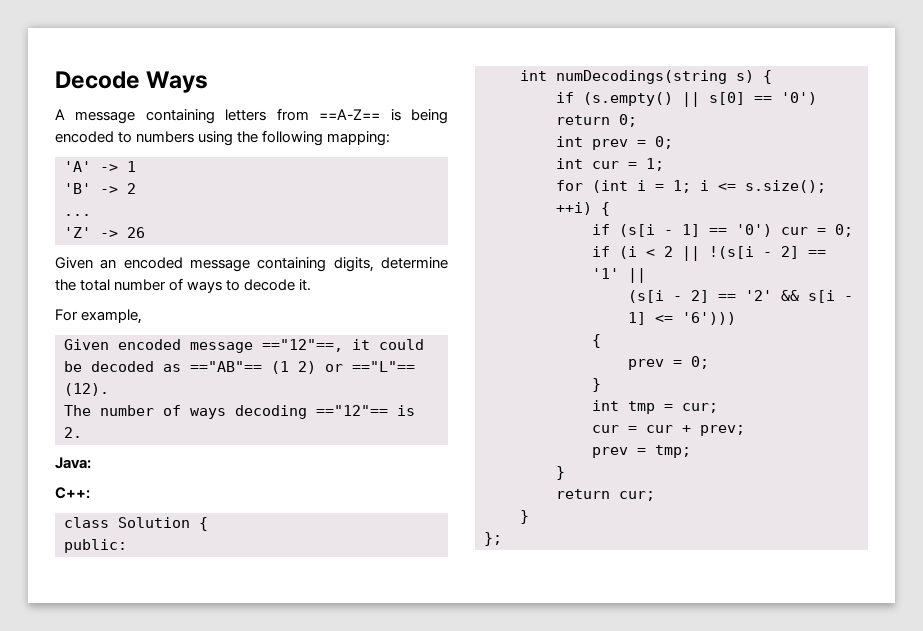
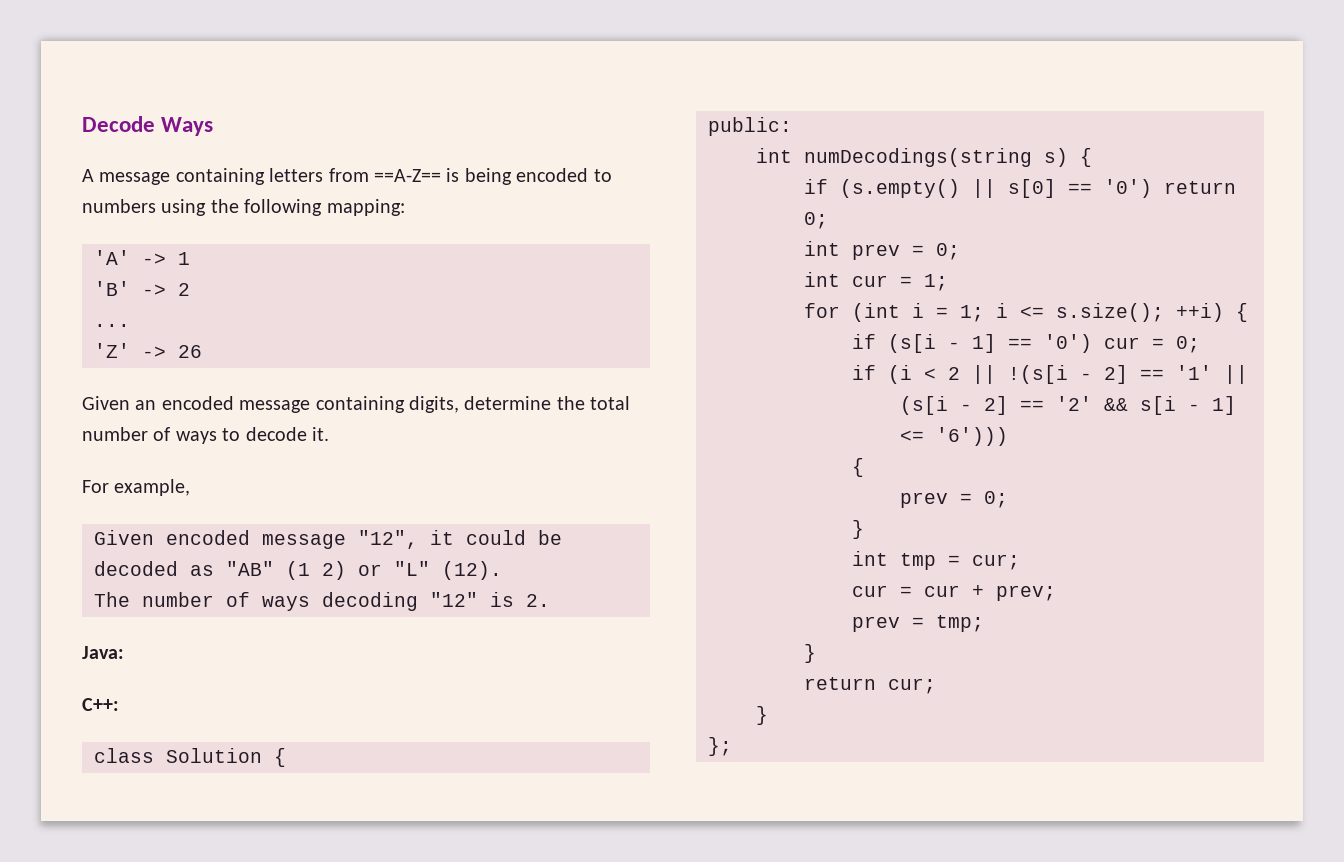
[262,339,343,352] =="12"==, -> [358,530,418,549] "12",
[190,361,262,372] =="AB"== -> [226,561,274,576] "AB"
[352,361,415,372] =="L"== -> [394,561,430,576] "L"
[316,405,388,416] =="12"== -> [430,592,478,607] "12"

